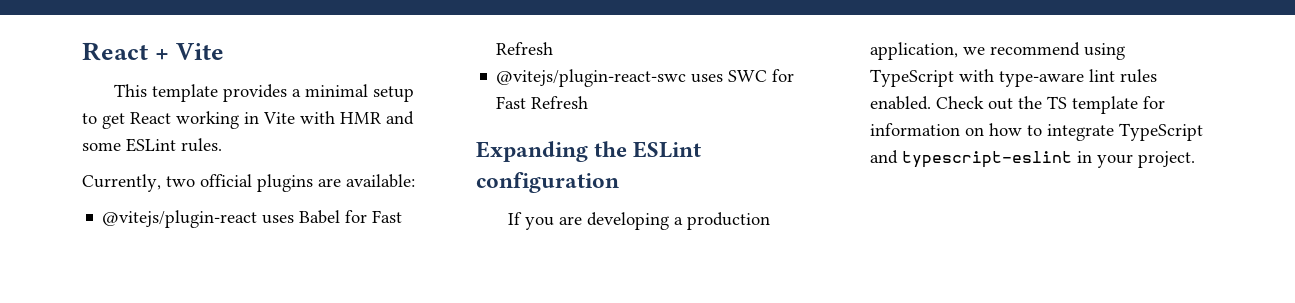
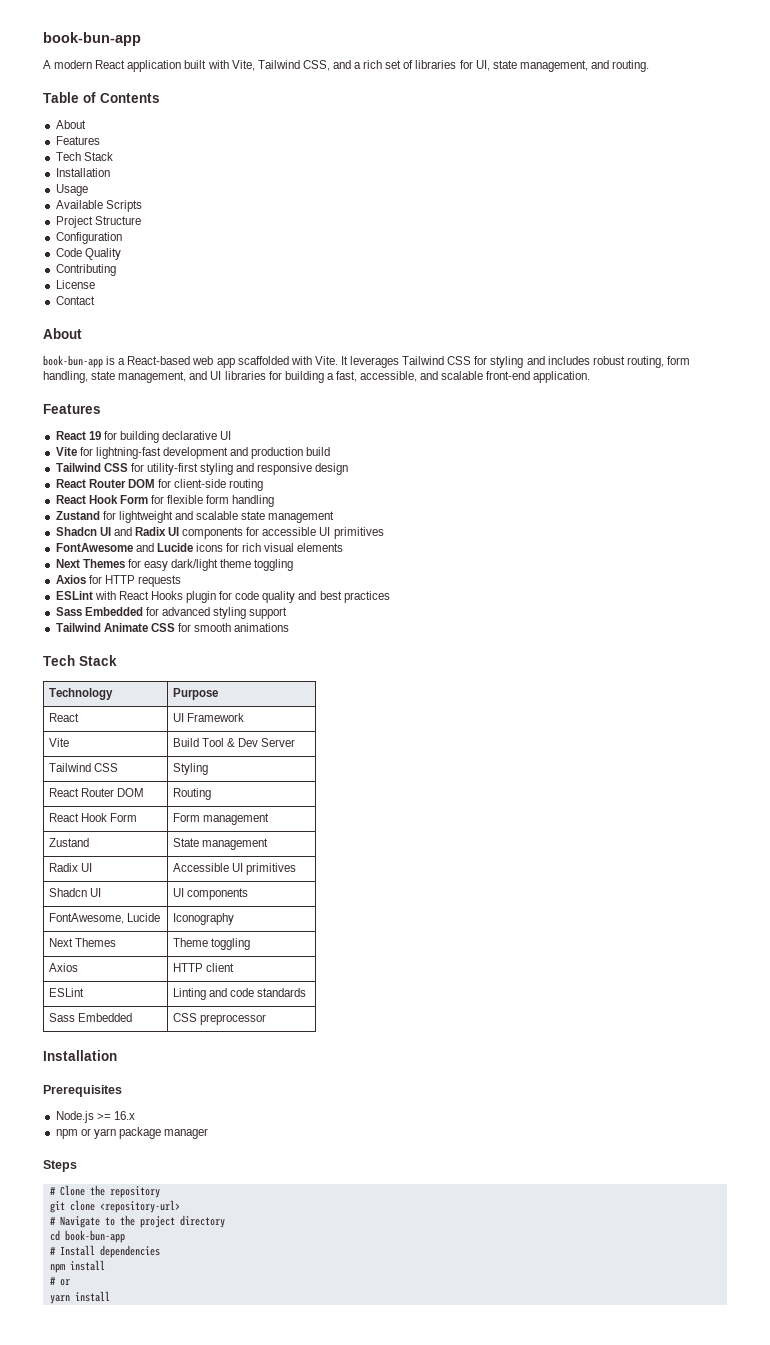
[82,42,225,61] [114,84,415,102] [82,111,414,129] [82,138,222,152] [82,174,415,192] [102,210,403,228] [496,42,554,55] [496,69,795,87] [496,96,589,109] [476,141,702,162] [476,172,619,193] [508,212,771,230] [870,42,1125,60] [870,69,1157,87] [870,96,1165,114] [870,123,1203,141] [870,150,1195,168] React + Vite // This template provides a minimal setup to get React working in Vite with HMR and some ESLint rules. // Currently, two official plugins are available: // @vitejs/plugin-react uses Babel for Fast Refresh // @vitejs/plugin-react-swc uses SWC for Fast Refresh // Expanding the ESLint configuration // If you are developing a production application, we recommend using TypeScript with type-aware lint rules enabled. Check out the TS template for information on how to integrate TypeScript and typescript-eslint in your project. -> [43,32,141,46] [43,60,650,72] [43,92,160,103] [55,120,86,129] [55,136,100,145] [55,152,113,161] [55,168,110,177] [55,184,88,196] [55,200,142,212] [55,216,141,228] [55,232,122,244] [55,248,121,260] [55,264,116,276] [55,280,95,289] [55,296,95,305] [43,328,82,339] [43,355,690,368] [43,371,591,383] [43,404,101,414] [55,431,232,443] [55,447,331,459] [55,463,349,475] [55,479,264,491] [55,495,275,507] [55,511,335,523] [55,527,384,539] [55,543,344,552] [55,559,294,571] [55,575,181,587] [55,591,390,603] [55,607,288,619] [55,623,290,632] [43,655,117,666] [48,688,113,700] [172,688,218,700] [48,713,79,722] [172,713,244,722] [48,738,69,747] [172,738,296,747] [48,763,118,772] [172,763,208,775] [48,788,144,797] [172,788,211,800] [48,813,137,822] [172,813,269,825] [48,838,89,847] [172,838,268,850] [48,863,92,872] [172,863,296,875] [48,888,101,897] [172,888,248,900] [48,913,160,924] [172,913,234,925] [48,938,116,947] [172,938,250,950] [48,963,78,972] [172,963,234,972] [48,988,84,997] [172,988,306,1000] [48,1013,132,1022] [172,1013,266,1025] [43,1050,117,1061] [43,1085,122,1097] [55,1111,135,1123] [55,1127,209,1139] [43,1160,77,1172] [49,1185,160,1198] [49,1200,180,1213] [49,1215,225,1228] [49,1230,125,1243] [49,1245,160,1258] [49,1260,105,1273] [49,1276,70,1286] [49,1291,110,1304] book-bun-app // A modern React application built with Vite, Tailwind CSS, and a rich set of libraries for UI, state management, and routing. // Table of Contents // About // Features // Tech Stack // Installation // Usage // Available Scripts // Project Structure // Configuration // Code Quality // Contributing // License // Contact // About // book-bun-app is a React-based web app scaffolded with Vite. It leverages Tailwind CSS for styling and includes robust routing, form handling, state management, and UI libraries for building a fast, accessible, and scalable front-end application. // Features // React 19 for building declarative UI // Vite for lightning-fast development and production build // Tailwind CSS for utility-first styling and responsive design // React Router DOM for client-side routing // React Hook Form for flexible form handling // Zustand for lightweight and scalable state management // Shadcn UI and Radix UI components for accessible UI primitives // FontAwesome and Lucide icons for rich visual elements // Next Themes for easy dark/light theme toggling // Axios for HTTP requests // ESLint with React Hooks plugin for code quality and best practices // Sass Embedded for advanced styling support // Tailwind Animate CSS for smooth animations // Tech Stack // Technology | Purpose // React | UI Framework // Vite | Build Tool & Dev Server // Tailwind CSS | Styling // React Router DOM | Routing // React Hook Form | Form management // Zustand | State management // Radix UI | Accessible UI primitives // Shadcn UI | UI components // FontAwesome, Lucide | Iconography // Next Themes | Theme toggling // Axios | HTTP client // ESLint | Linting and code standards // Sass Embedded | CSS preprocessor // Installation // Prerequisites // Node.js >= 16.x // npm or yarn package manager // Steps // # Clone the repository // git clone <repository-url> // # Navigate to the project directory // cd book-bun-app // # Install dependencies // npm install // # or // yarn install

